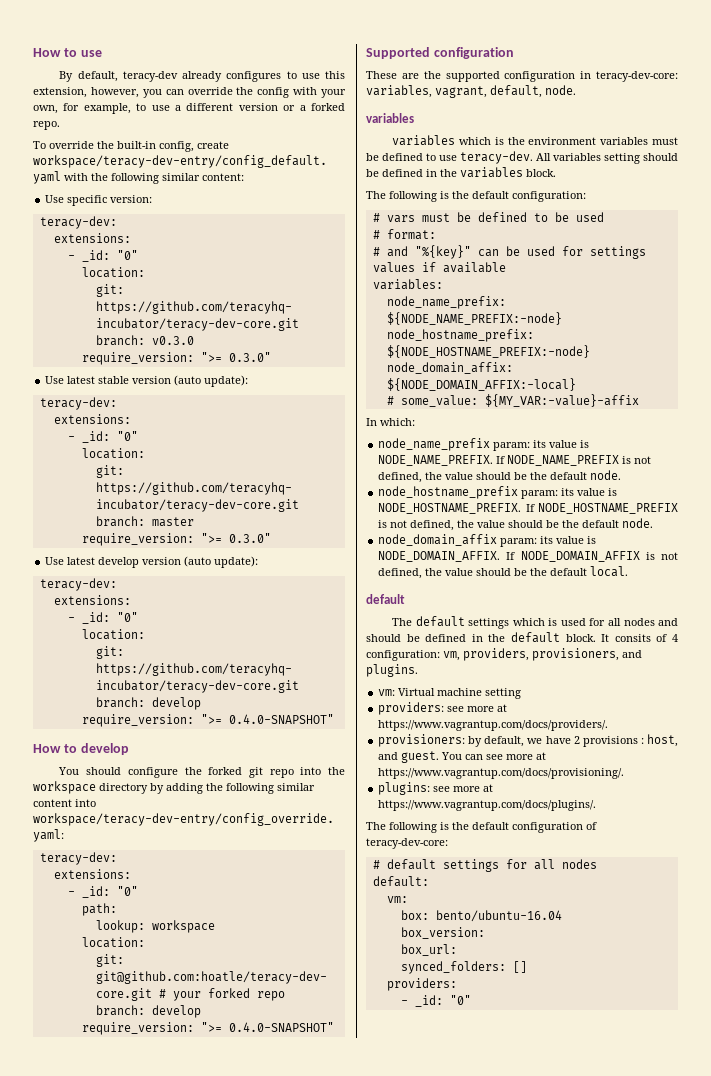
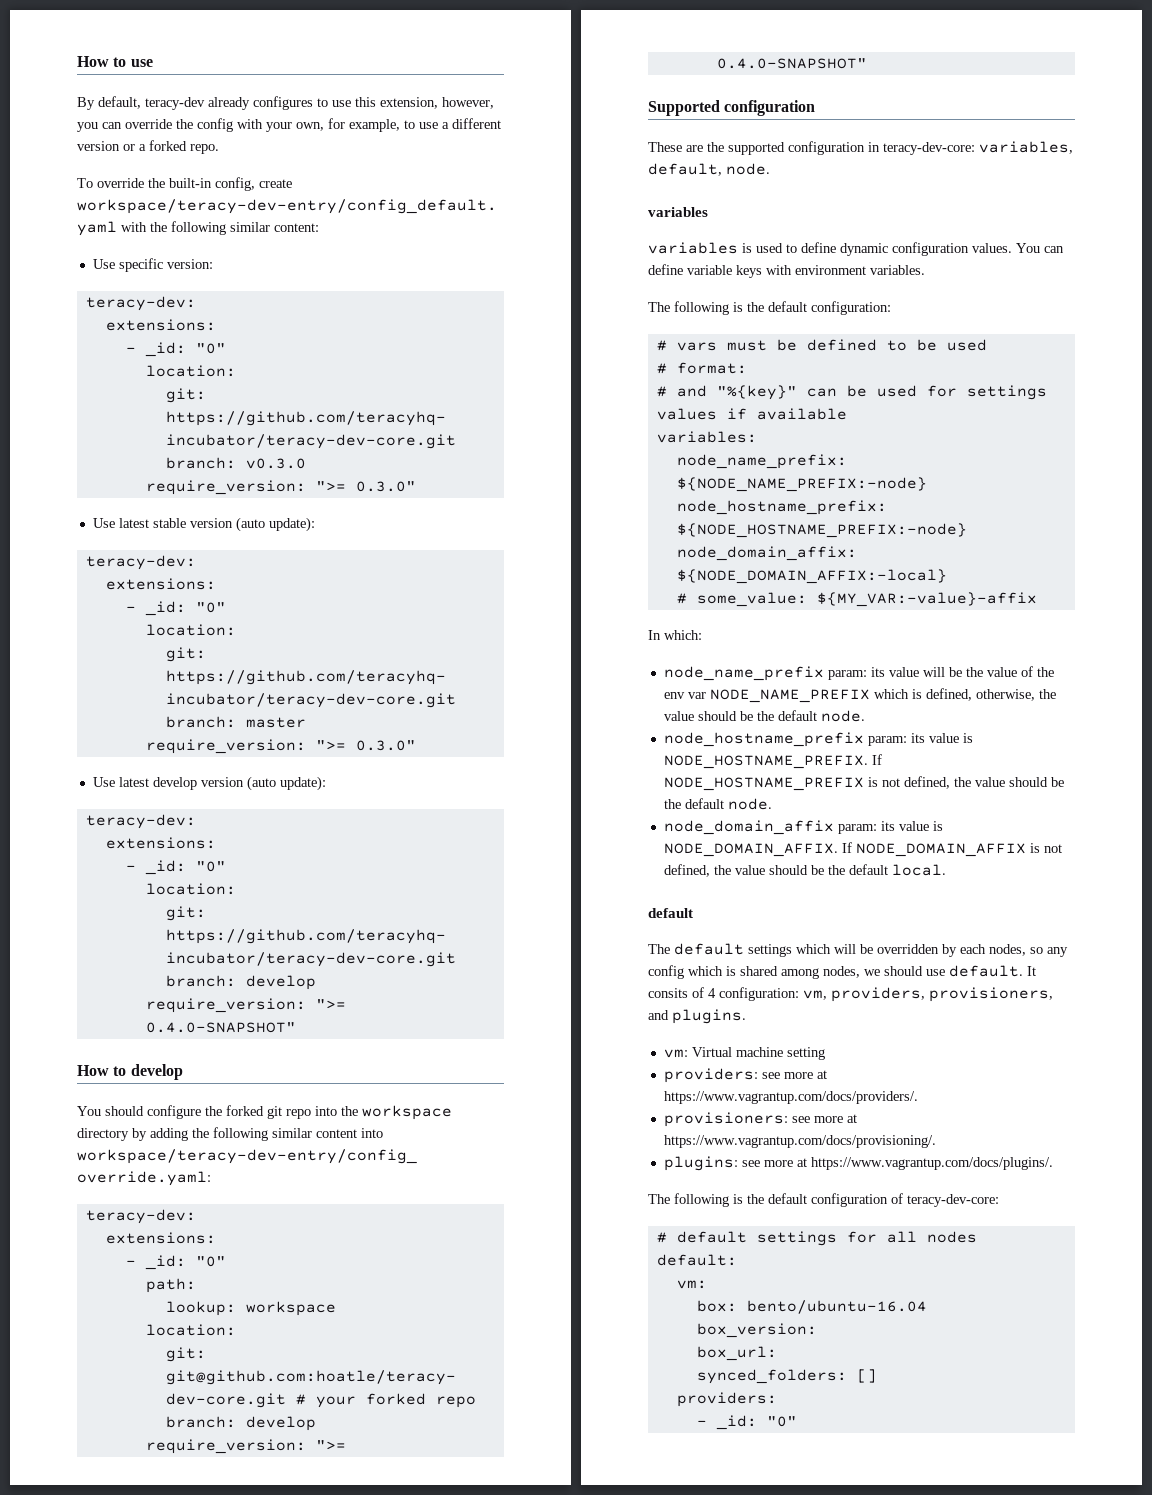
[435,86,487,98] vagrant, -> (1073, 147) none
[459,137,678,145] [366,151,678,164] [366,167,556,178] which is the environment variables must be defined to use teracy-dev. All variables setting should be defined in the variables block. -> [742,242,1064,256] [648,264,925,278] is used to define dynamic configuration values. You can define variable keys with environment variables.
[580,440,590,448] [378,455,652,466] [378,472,423,483] is NODE_NAME_PREFIX. If NODE_NAME_PREFIX is not defined, -> [922,666,1054,677] [663,688,1035,703] will be the value of the env var NODE_NAME_PREFIX which is defined, otherwise,
[548,618,678,626] [366,632,596,643] is used for all nodes and should be defined in the default block. -> [834,944,1068,957] [648,965,1023,979] will be overridden by each nodes, so any config which is shared among nodes, we should use default.
[468,734,678,747] [378,751,484,763] by default, we have 2 provisions : host, and guest. You can -> (788, 1119) none

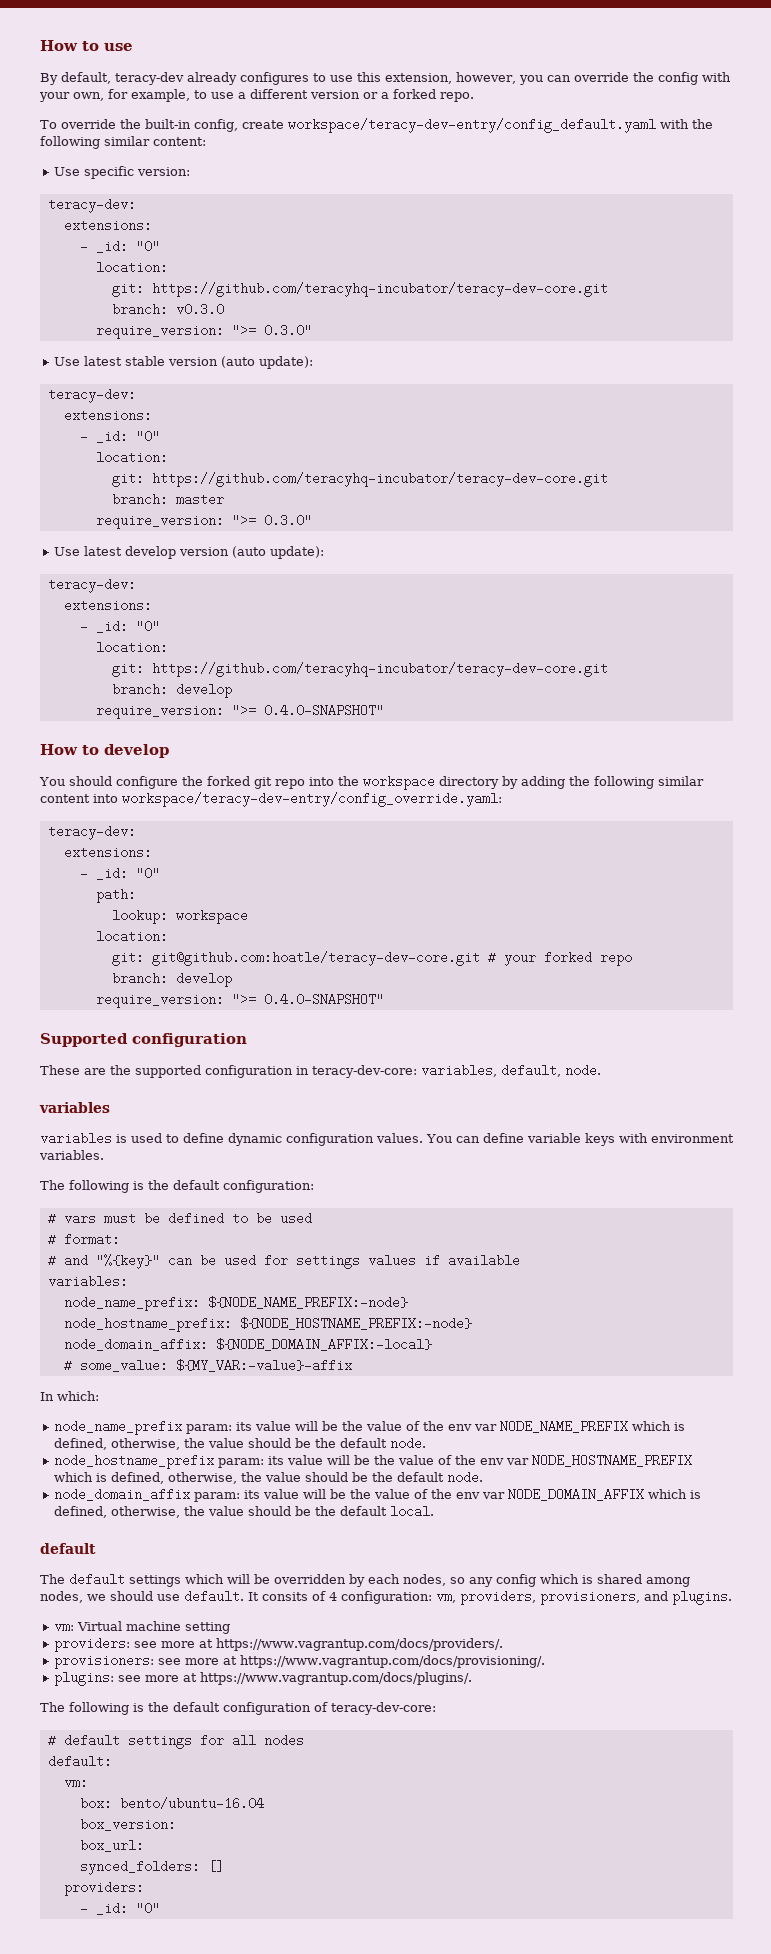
[962,733,973,743] [663,754,882,769] [663,776,950,791] is NODE_HOSTNAME_PREFIX. If NODE_HOSTNAME_PREFIX is not defined, -> [327,1454,693,1467] [54,1472,238,1484] will be the value of the env var NODE_HOSTNAME_PREFIX which is defined, otherwise,
[932,821,943,831] [663,842,1062,857] [663,864,710,877] is NODE_DOMAIN_AFFIX. If NODE_DOMAIN_AFFIX is not defined, -> [303,1488,702,1501] [54,1506,181,1518] will be the value of the env var NODE_DOMAIN_AFFIX which is defined, otherwise,

